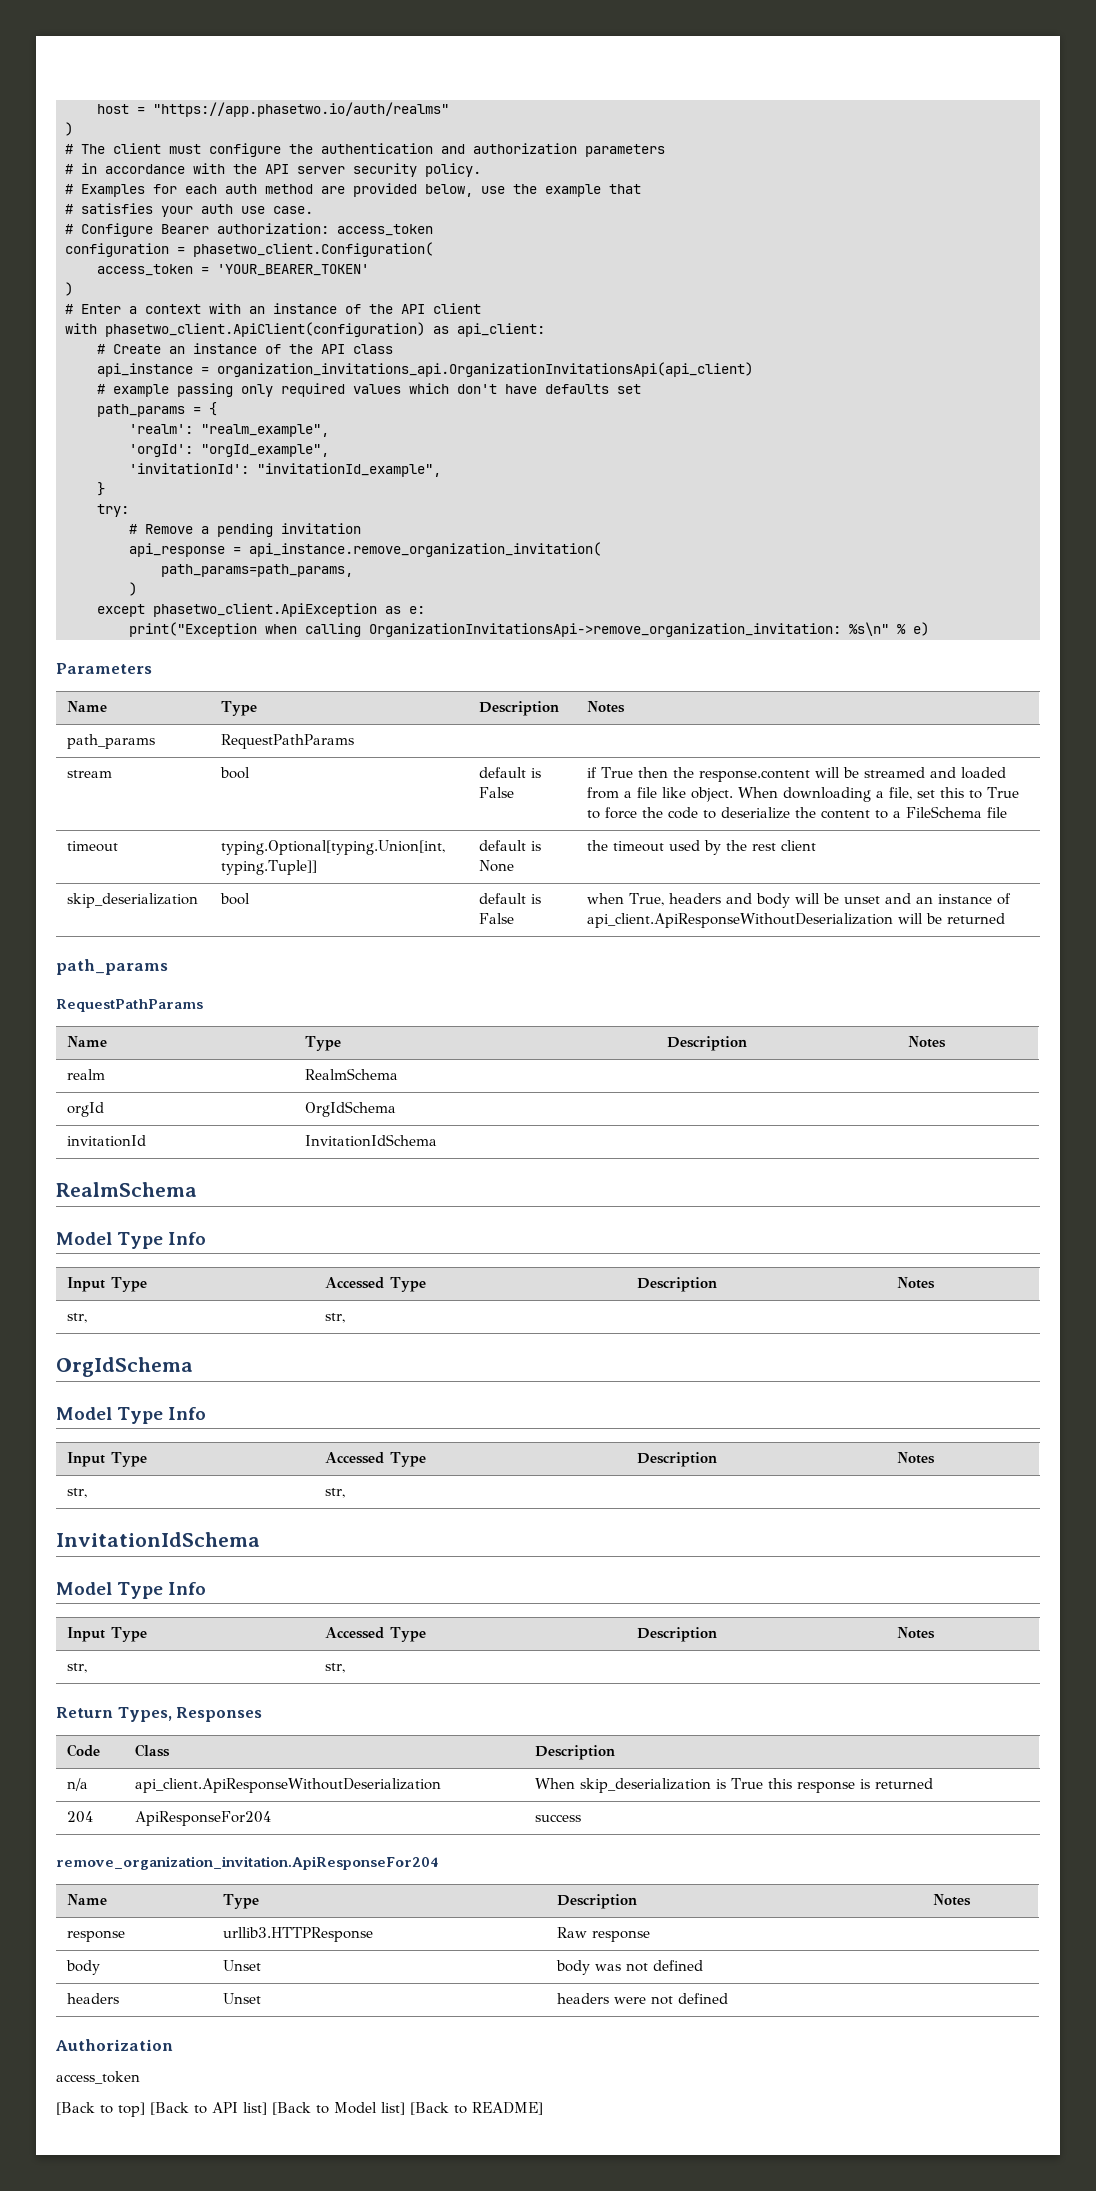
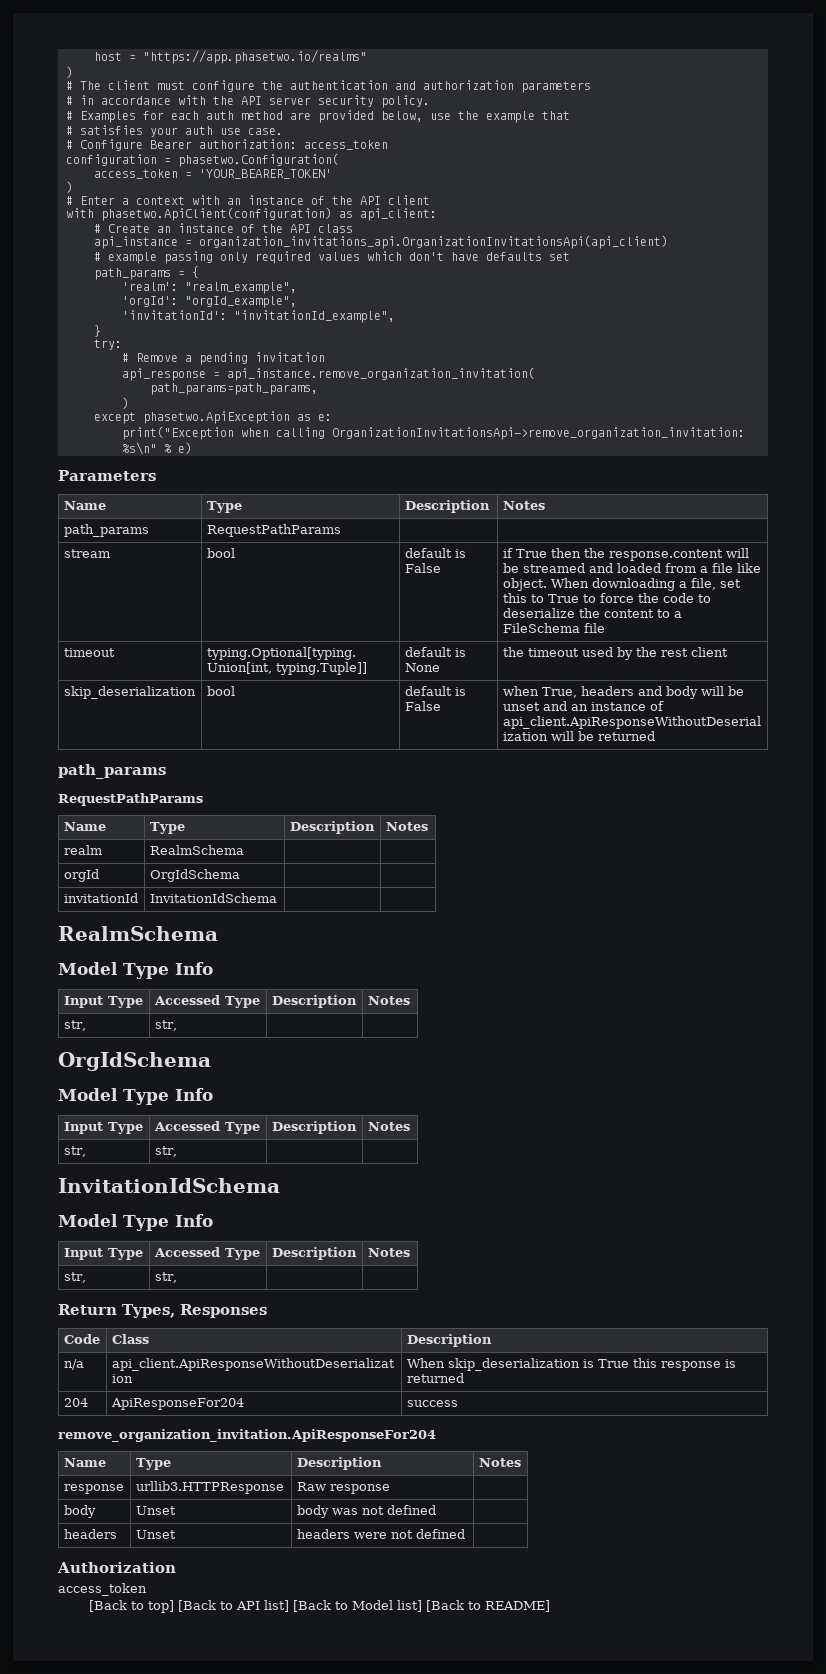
[153,102,449,117] "https://app.phasetwo.io/auth/realms" -> [142,50,367,64] "https://app.phasetwo.io/realms"
[193,242,433,257] phasetwo_client.Configuration( -> [177,153,339,167] phasetwo.Configuration(
[105,322,425,337] phasetwo_client.ApiClient(configuration) -> [100,207,332,221] phasetwo.ApiClient(configuration)
[153,603,377,617] phasetwo_client.ApiException -> [142,411,290,424] phasetwo.ApiException

